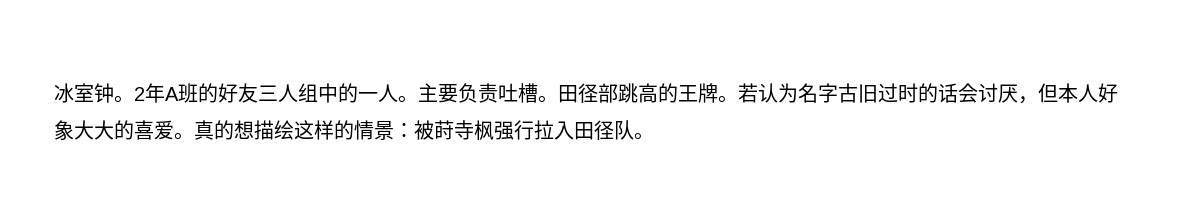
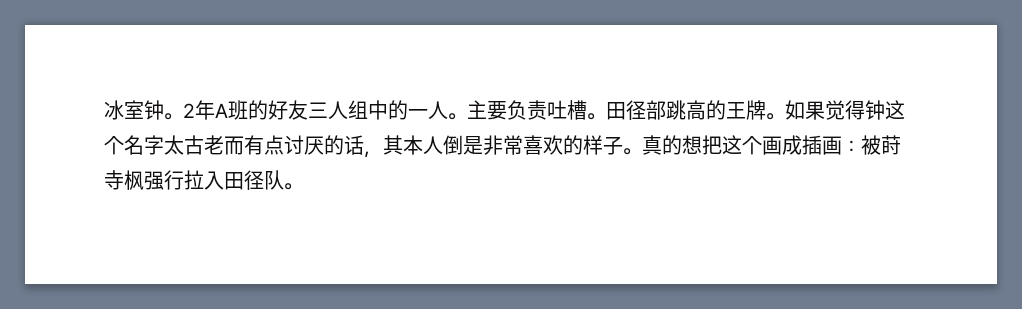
[738,83,1118,104] [54,120,394,140] 若认为名字古旧过时的话会讨厌，但本人好象大大的喜爱。真的想描绘这样的情景 -> [785,100,905,120] [104,135,842,158] 如果觉得钟这个名字太古老而有点讨厌的话，其本人倒是非常喜欢的样子。真的想把这个画成插画

